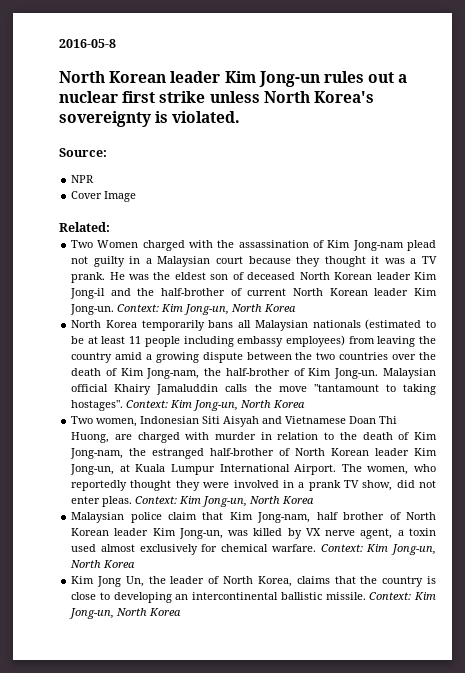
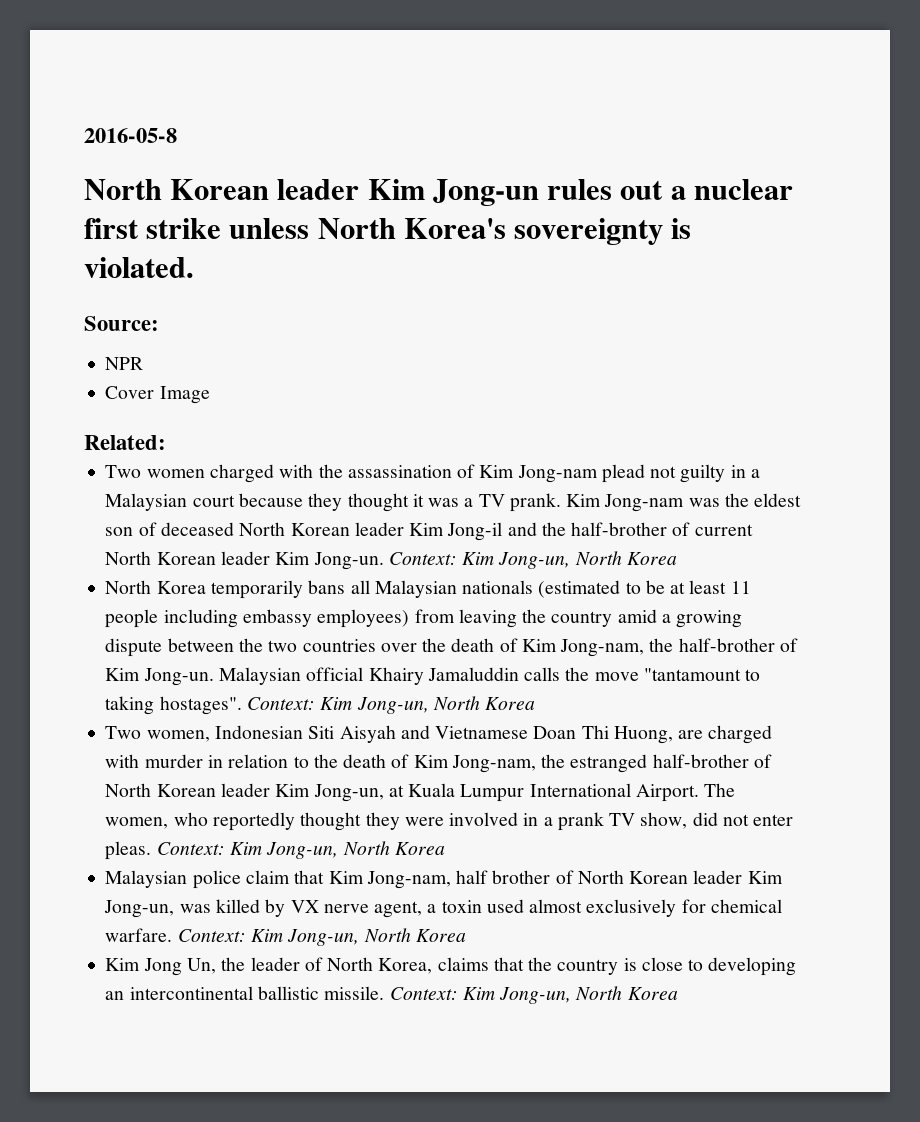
[97,240,139,248] Women -> [146,469,205,478] women
[109,272,125,280] He -> [566,494,685,512] Kim Jong-nam

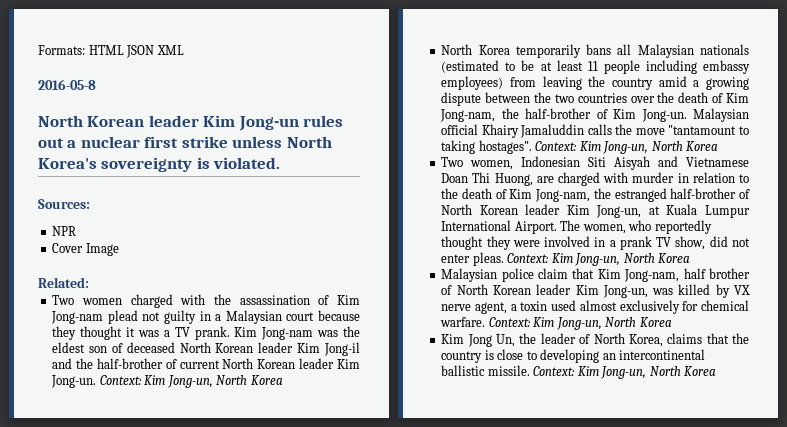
(84, 135) none -> [38,45,184,58] Formats: HTML JSON XML //
[84,316,159,331] Source: -> [38,199,90,209] Sources:

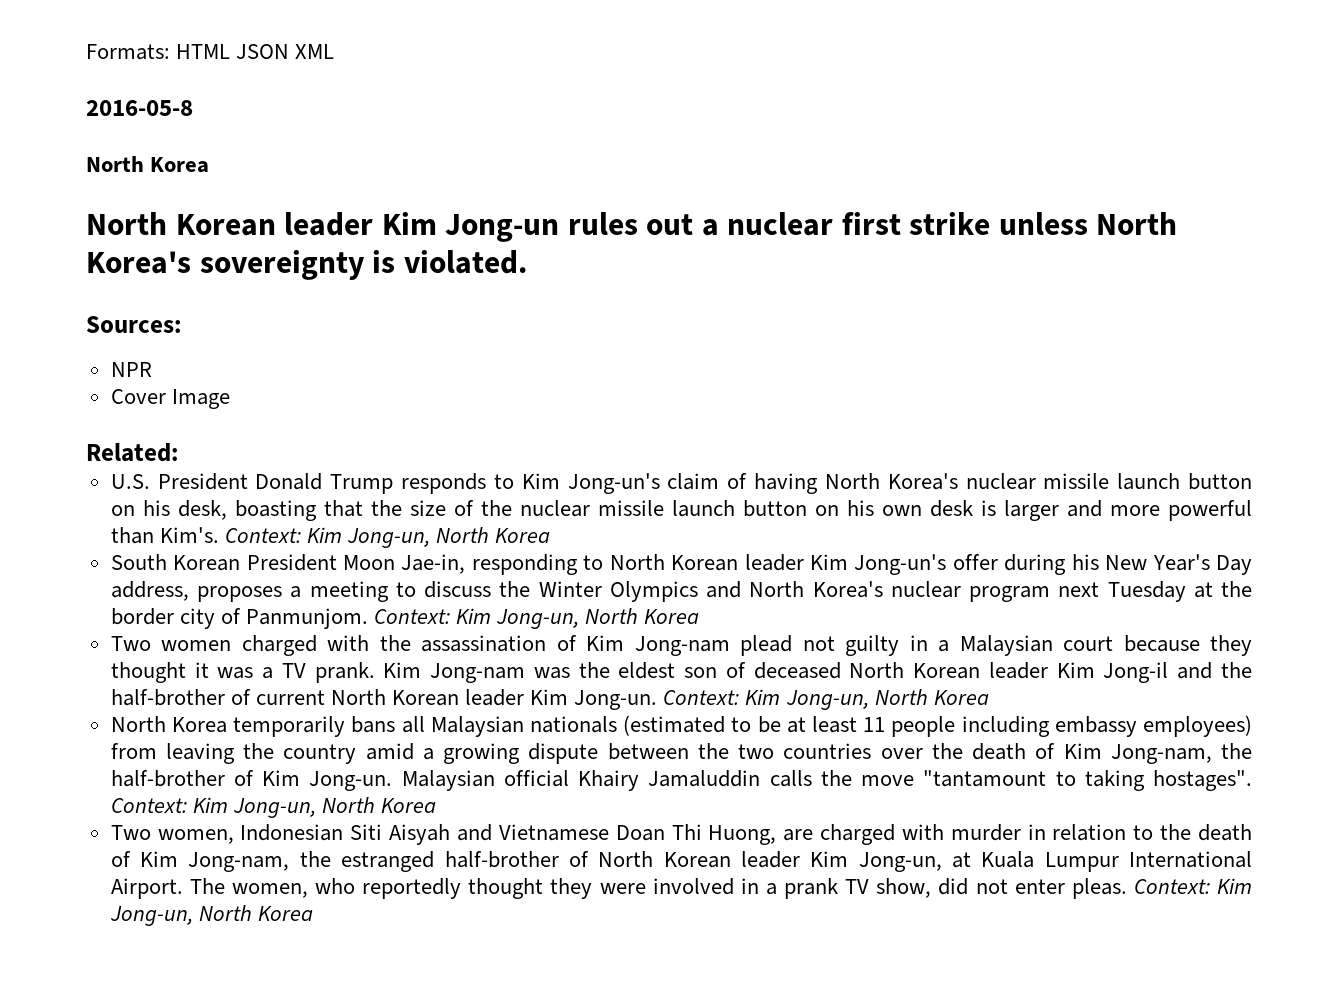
(96, 84) none -> [86,156,210,173] // North Korea
(89, 282) none -> [110,473,1252,494] [110,500,1253,521] [110,527,551,548] [110,554,1252,575] [110,581,1252,602] [110,608,700,629] // U.S. President Donald Trump responds to Kim Jong-un's claim of having North Korea's nuclear missile launch button on his desk, boasting that the size of the nuclear missile launch button on his own desk is larger and more powerful than Kim's. Context: Kim Jong-un, North Korea // South Korean President Moon Jae-in, responding to North Korean leader Kim Jong-un's offer during his New Year's Day address, proposes a meeting to discuss the Winter Olympics and North Korea's nuclear program next Tuesday at the border city of Panmunjom. Context: Kim Jong-un, North Korea
[441,268,750,282] [441,284,750,298] [441,300,749,314] [440,317,672,330] [441,333,749,347] [441,349,706,363] [441,365,717,379] // Malaysian police claim that Kim Jong-nam, half brother of North Korean leader Kim Jong-un, was killed by VX nerve agent, a toxin used almost exclusively for chemical warfare. Context: Kim Jong-un, North Korea // Kim Jong Un, the leader of North Korea, claims that the country is close to developing an intercontinental ballistic missile. Context: Kim Jong-un, North Korea -> (313, 913) none

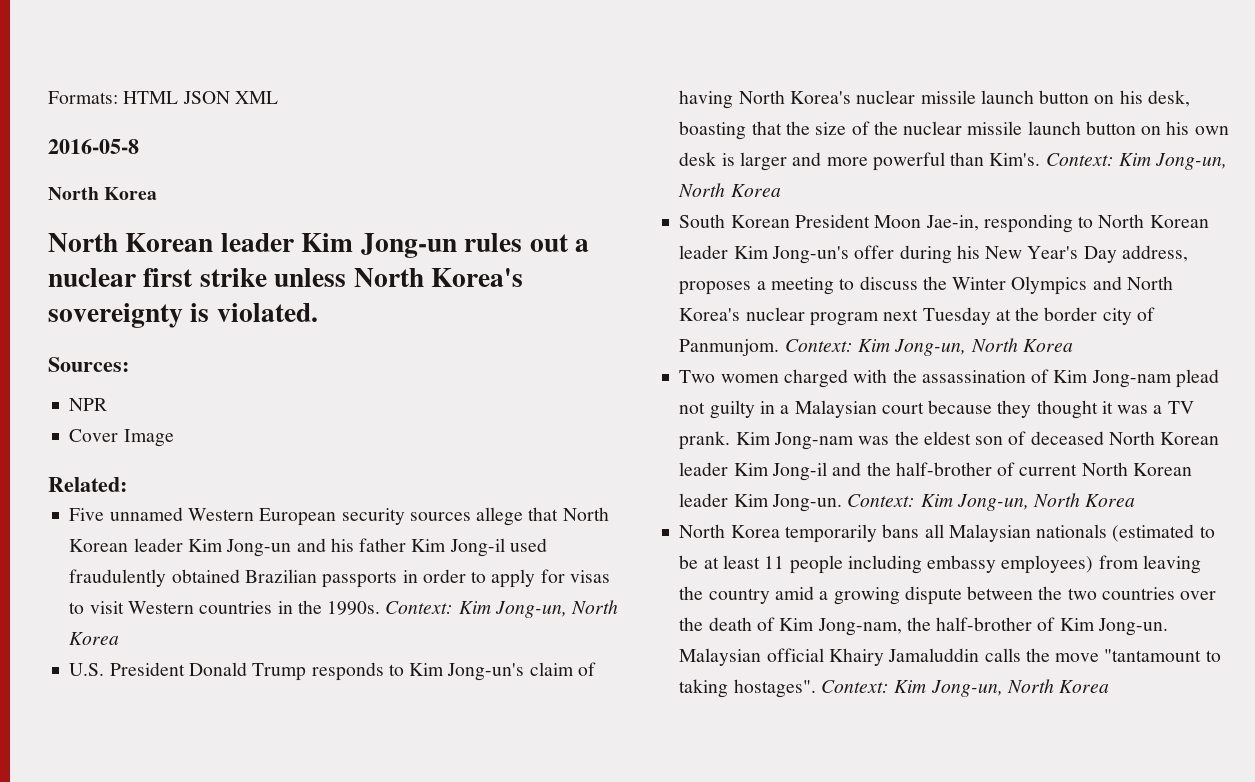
(179, 452) none -> [69,507,609,526] [69,538,547,557] [69,569,610,588] [69,600,619,618] [69,632,120,645] // Five unnamed Western European security sources allege that North Korean leader Kim Jong-un and his father Kim Jong-il used fraudulently obtained Brazilian passports in order to apply for visas to visit Western countries in the 1990s. Context: Kim Jong-un, North Korea
[110,824,1252,845] [110,851,1252,872] [110,878,1252,899] [109,905,313,926] // Two women, Indonesian Siti Aisyah and Vietnamese Doan Thi Huong, are charged with murder in relation to the death of Kim Jong-nam, the estranged half-brother of North Korean leader Kim Jong-un, at Kuala Lumpur International Airport. The women, who reportedly thought they were involved in a prank TV show, did not enter pleas. Context: Kim Jong-un, North Korea -> (1110, 686) none

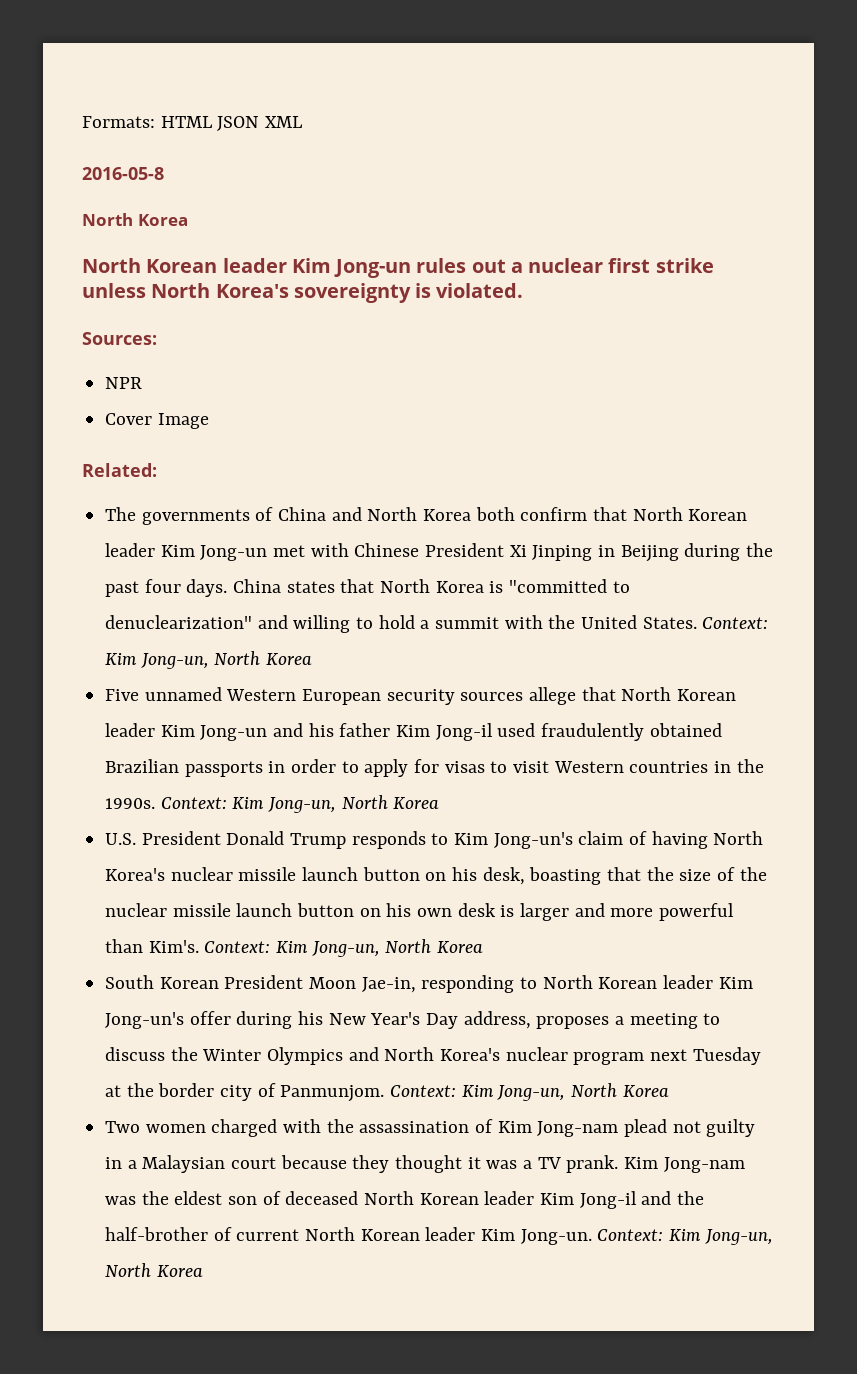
(127, 484) none -> [105,507,748,525] [105,543,774,562] [105,579,630,597] [105,615,769,633] [105,651,313,669] // The governments of China and North Korea both confirm that North Korean leader Kim Jong-un met with Chinese President Xi Jinping in Beijing during the past four days. China states that North Korea is "committed to denuclearization" and willing to hold a summit with the United States. Context: Kim Jong-un, North Korea
[679,524,1215,543] [679,555,1201,574] [679,586,1217,605] [679,617,1168,636] [679,648,1221,666] [679,679,1110,698] // North Korea temporarily bans all Malaysian nationals (estimated to be at least 11 people including embassy employees) from leaving the country amid a growing dispute between the two countries over the death of Kim Jong-nam, the half-brother of Kim Jong-un. Malaysian official Khairy Jamaluddin calls the move "tantamount to taking hostages". Context: Kim Jong-un, North Korea -> (203, 1271) none

